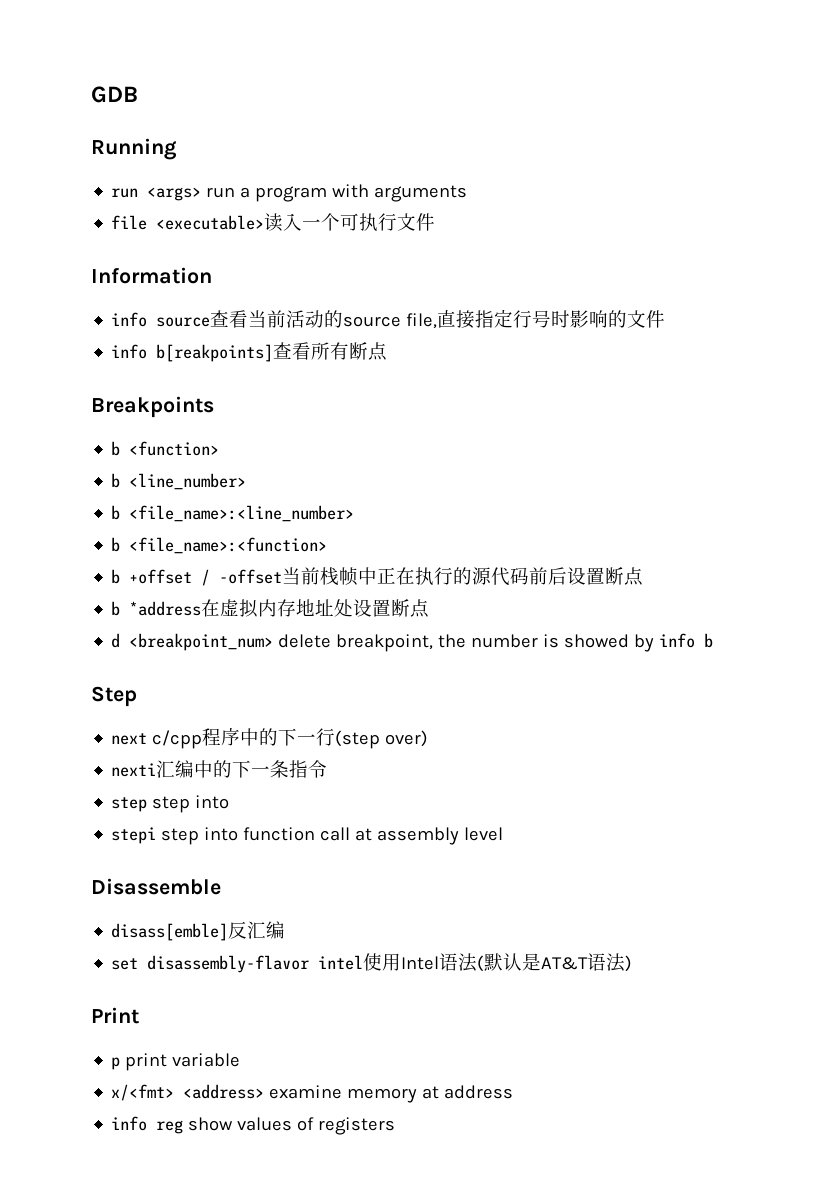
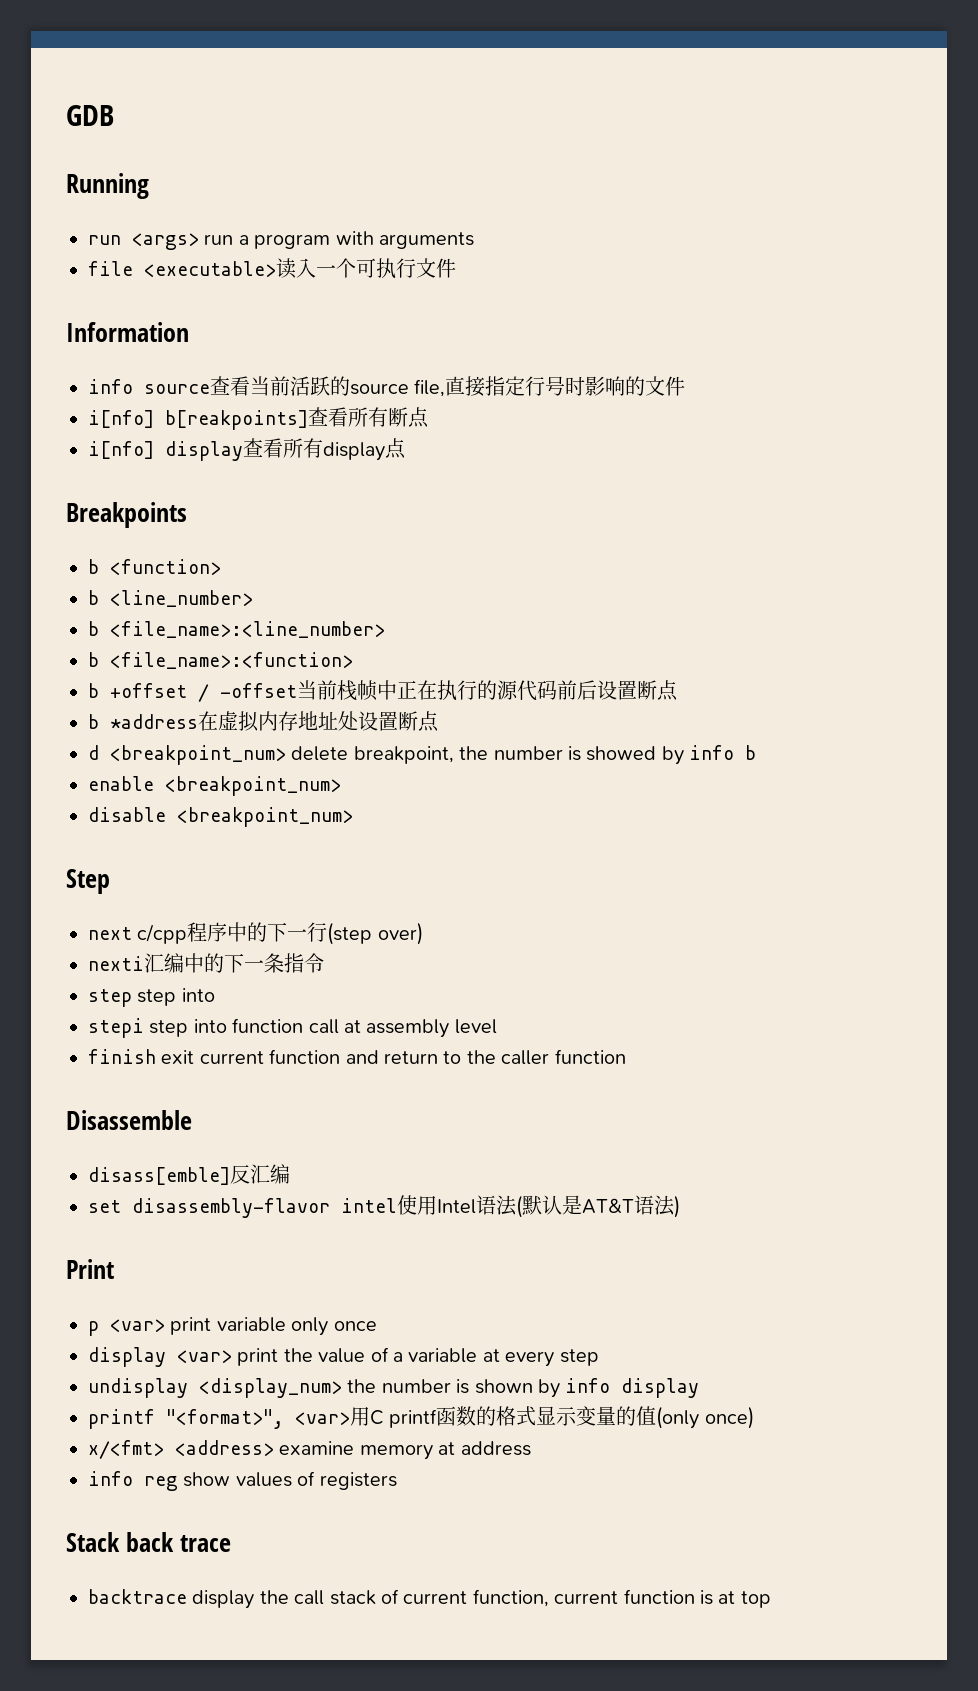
[305,310,325,328] 动 -> [310,376,330,396] 跃
[111,344,148,359] info -> [88,410,154,428] i[nfo]
(388, 351) none -> [88,438,406,461] // i[nfo] display查看所有display点
(714, 640) none -> [88,776,341,796] [88,807,353,827] // enable <breakpoint_num> // disable <breakpoint_num>
(504, 834) none -> [88,1049,626,1065] // finish exit current function and return to the caller function
(121, 1063) none -> [110,1319,165,1332] <var>
(241, 1060) none -> [291,1317,377,1336] [88,1347,599,1367] [88,1378,700,1398] [88,1406,754,1429] only once // display <var> print the value of a variable at every step // undisplay <display_num> the number is shown by info display // printf "<format>", <var>用C printf函数的格式显示变量的值(only once)
(396, 1126) none -> [66,1532,232,1552] [88,1589,771,1609] // Stack back trace // backtrace display the call stack of current function, current function is at top

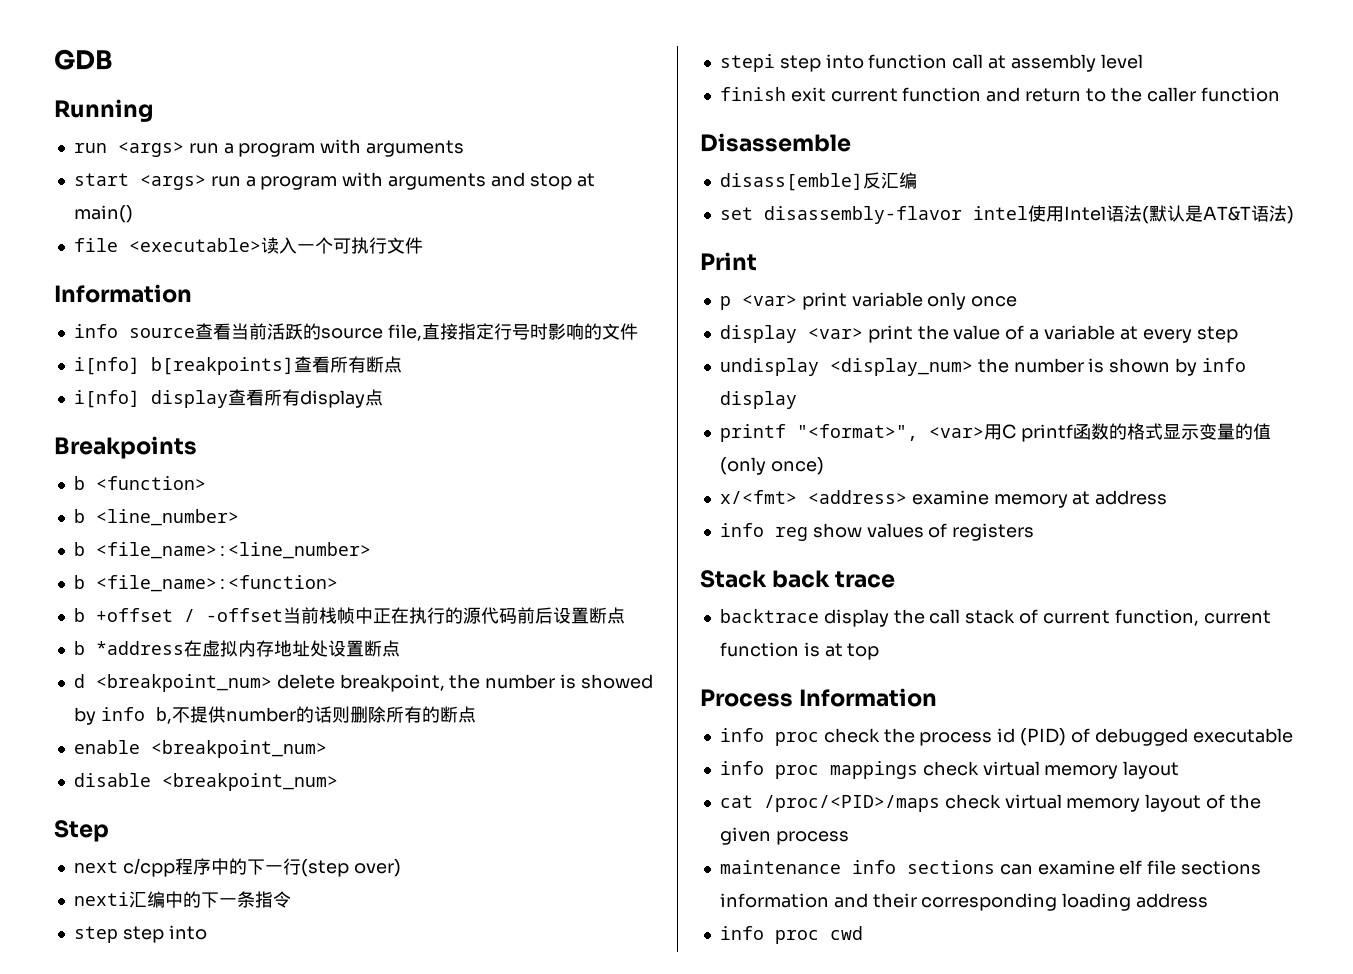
(474, 240) none -> [73,172,595,190] [73,205,133,223] // start <args> run a program with arguments and stop at main()
[745,745,757,760] b -> [155,706,476,724] b,不提供number的话则删除所有的断点
(771, 1599) none -> [700,688,938,707] [719,728,1293,746] [719,761,1180,779] [719,794,1261,812] [719,827,849,845] [719,860,1262,875] [719,893,1209,911] [719,926,863,944] // Process Information // info proc check the process id (PID) of debugged executable // info proc mappings check virtual memory layout // cat /proc/<PID>/maps check virtual memory layout of the given process // maintenance info sections can examine elf file sections information and their corresponding loading address // info proc cwd

